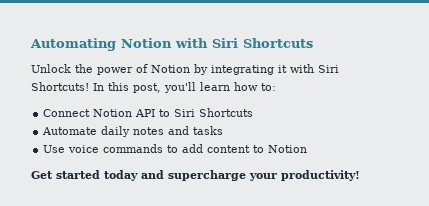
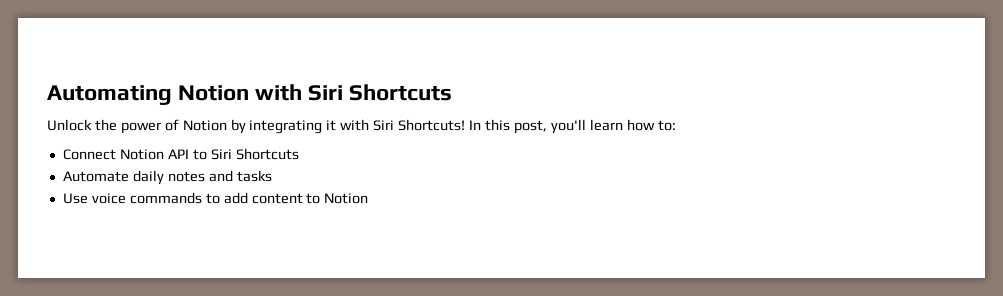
[31,170,360,181] // Get started today and supercharge your productivity! -> (369, 198) none

